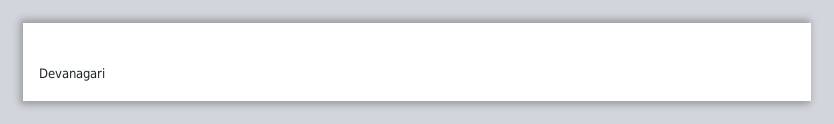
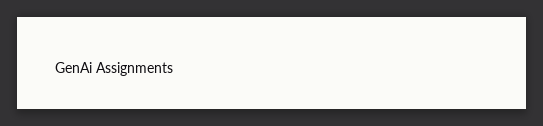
[39,68,105,81] Devanagari -> [55,62,173,76] GenAi Assignments

